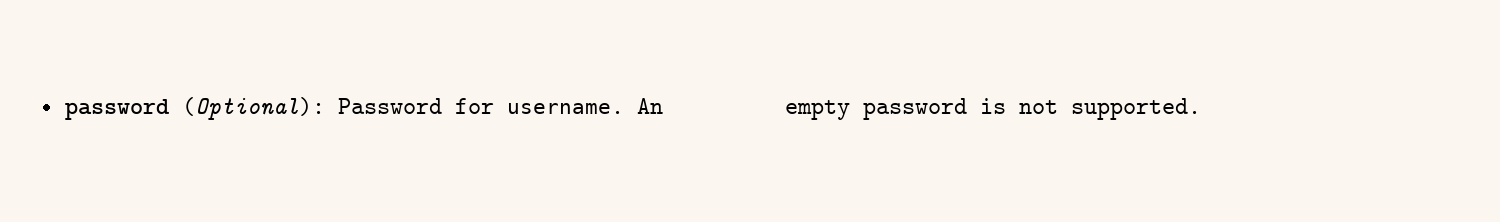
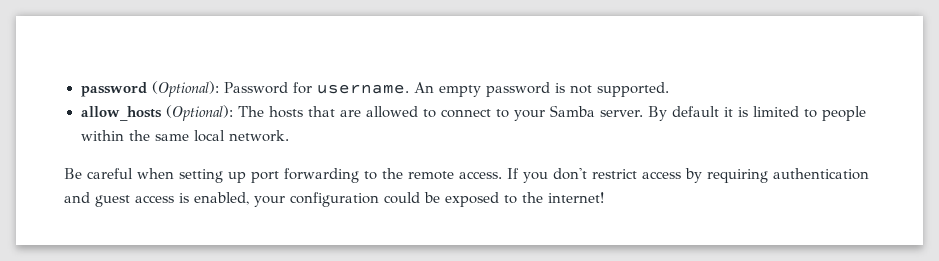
(1201, 109) none -> [80,105,867,121] [80,130,289,142] [64,168,869,183] [64,192,604,207] // allow_hosts (Optional): The hosts that are allowed to connect to your Samba server. By default it is limited to people within the same local network. // Be careful when setting up port forwarding to the remote access. If you don't restrict access by requiring authentication and guest access is enabled, your configuration could be exposed to the internet!

